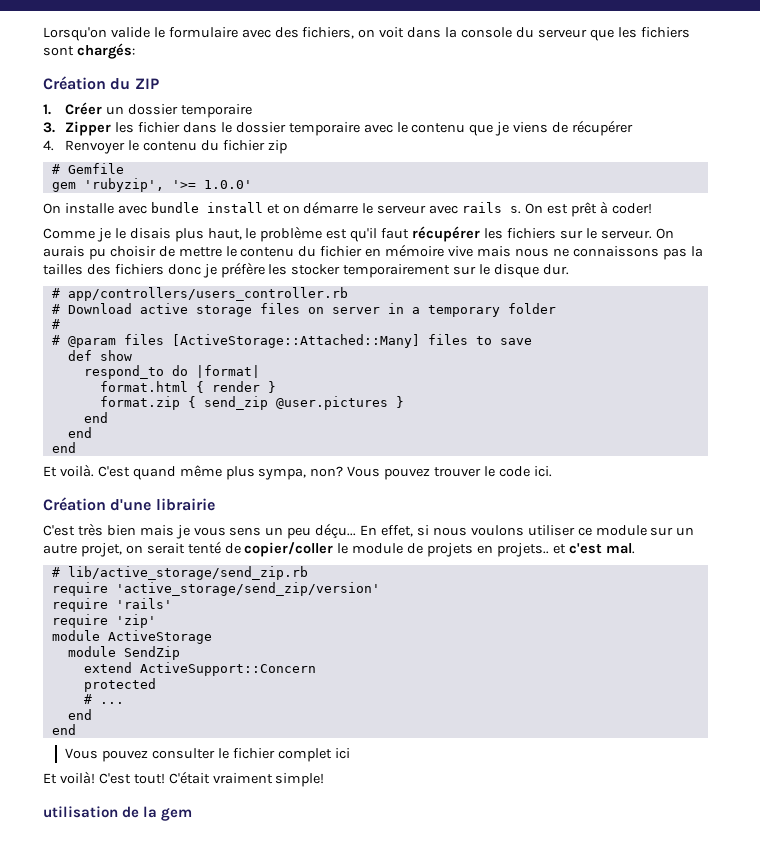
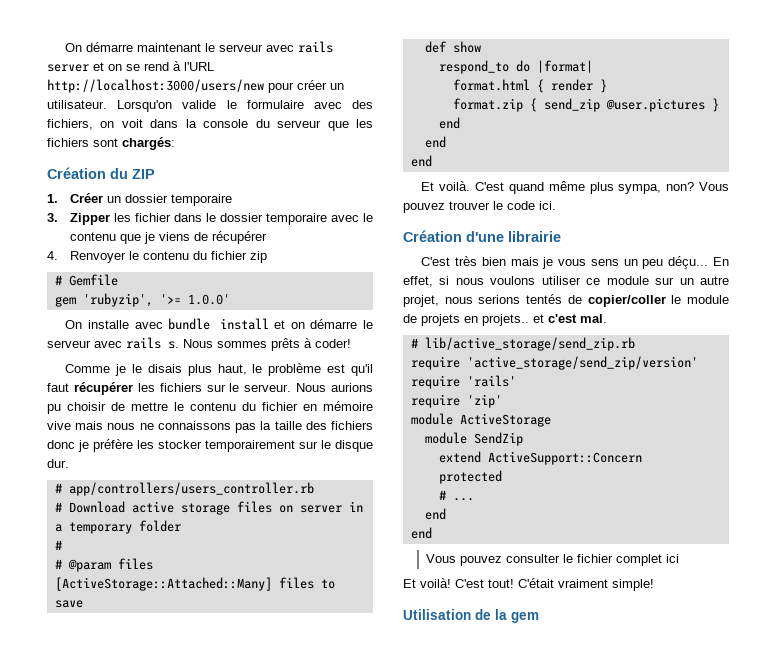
(43, 34) none -> [65,41,334,53] [47,61,214,72] [47,79,344,93] [47,100,107,109] On démarre maintenant le serveur avec rails server et on se rend à l'URL http://localhost:3000/users/new pour créer un utilisateur.
[525,202,597,217] On est prêt -> [183,338,300,351] Nous sommes prêts
[655,228,674,239] [43,246,85,257] On aurais -> [296,383,373,392] Nous aurions
[43,264,83,275] tailles -> [274,421,302,430] taille
[125,541,221,554] on serait tenté -> [444,294,563,304] nous serions tentés
[43,806,118,818] utilisation -> [403,609,471,620] Utilisation

